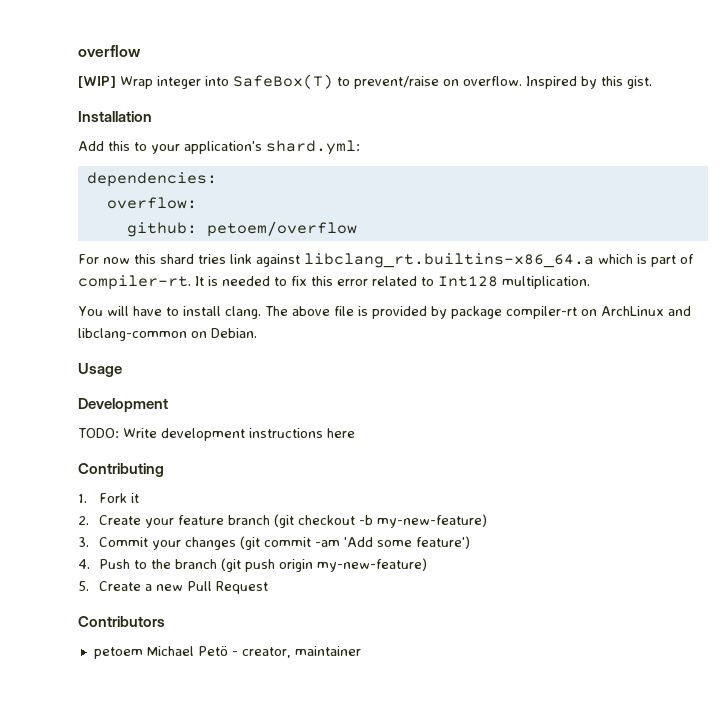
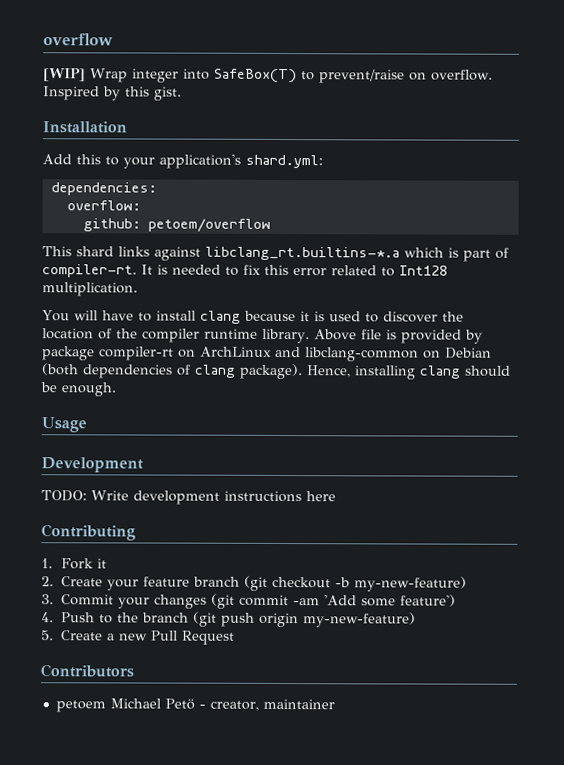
[78,253,594,268] For now this shard tries link against libclang_rt.builtins-x86_64.a -> [42,246,400,261] This shard links against libclang_rt.builtins-*.a
[224,306,330,319] clang. The above -> [199,310,464,324] [42,328,357,344] clang because it is used to discover the location of the compiler runtime library. Above
[211,328,257,338] Debian. -> [445,347,492,359] [42,363,511,380] [40,382,116,397] Debian (both dependencies of clang package). Hence, installing clang should be enough.

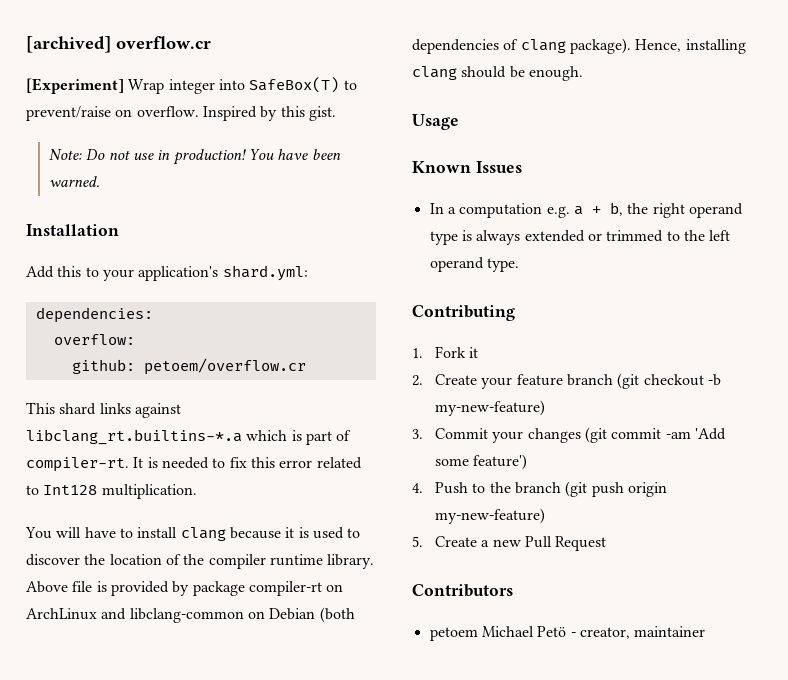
[43,33,113,46] [43,68,86,82] overflow // [WIP] -> [26,36,211,53] [26,78,124,94] [archived] overflow.cr // [Experiment]
(182, 93) none -> [48,149,341,165] [48,176,100,187] // Note: Do not use in production! You have been warned.
[147,218,271,232] petoem/overflow -> [143,358,306,375] petoem/overflow.cr
[41,457,144,473] [41,490,336,505] Development // TODO: Write development instructions here -> [412,161,522,173] [429,202,743,218] [429,230,731,245] [429,257,519,272] Known Issues // In a computation e.g. a + b, the right operand type is always extended or trimmed to the left operand type.

